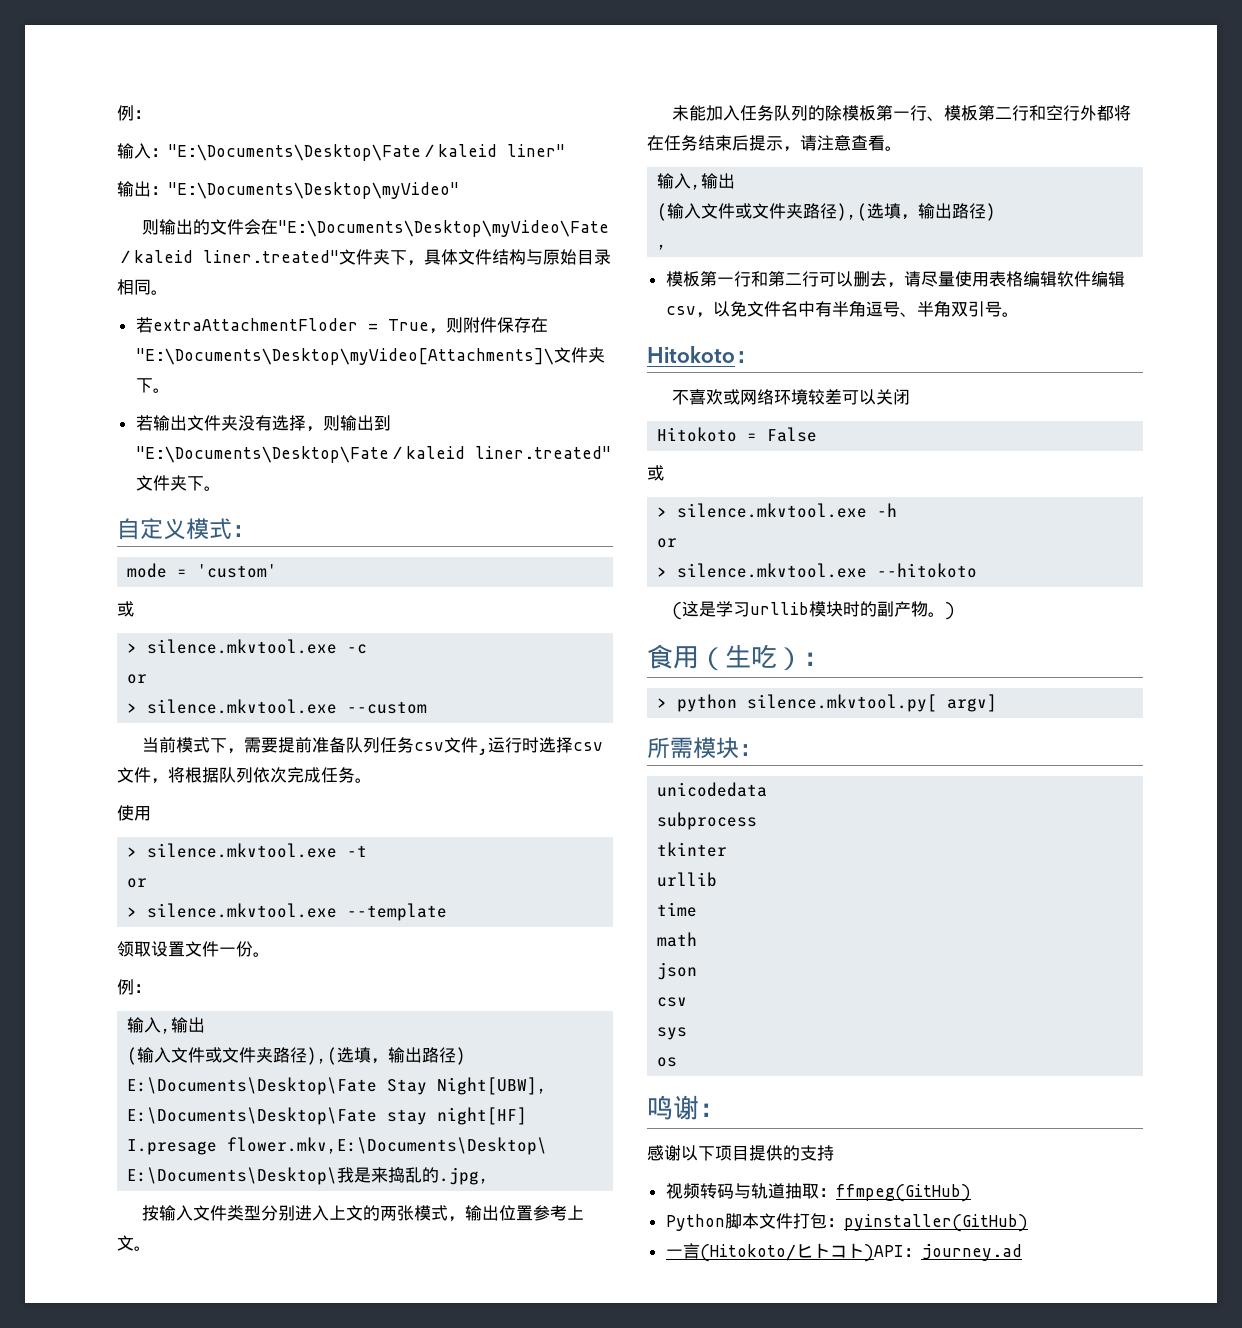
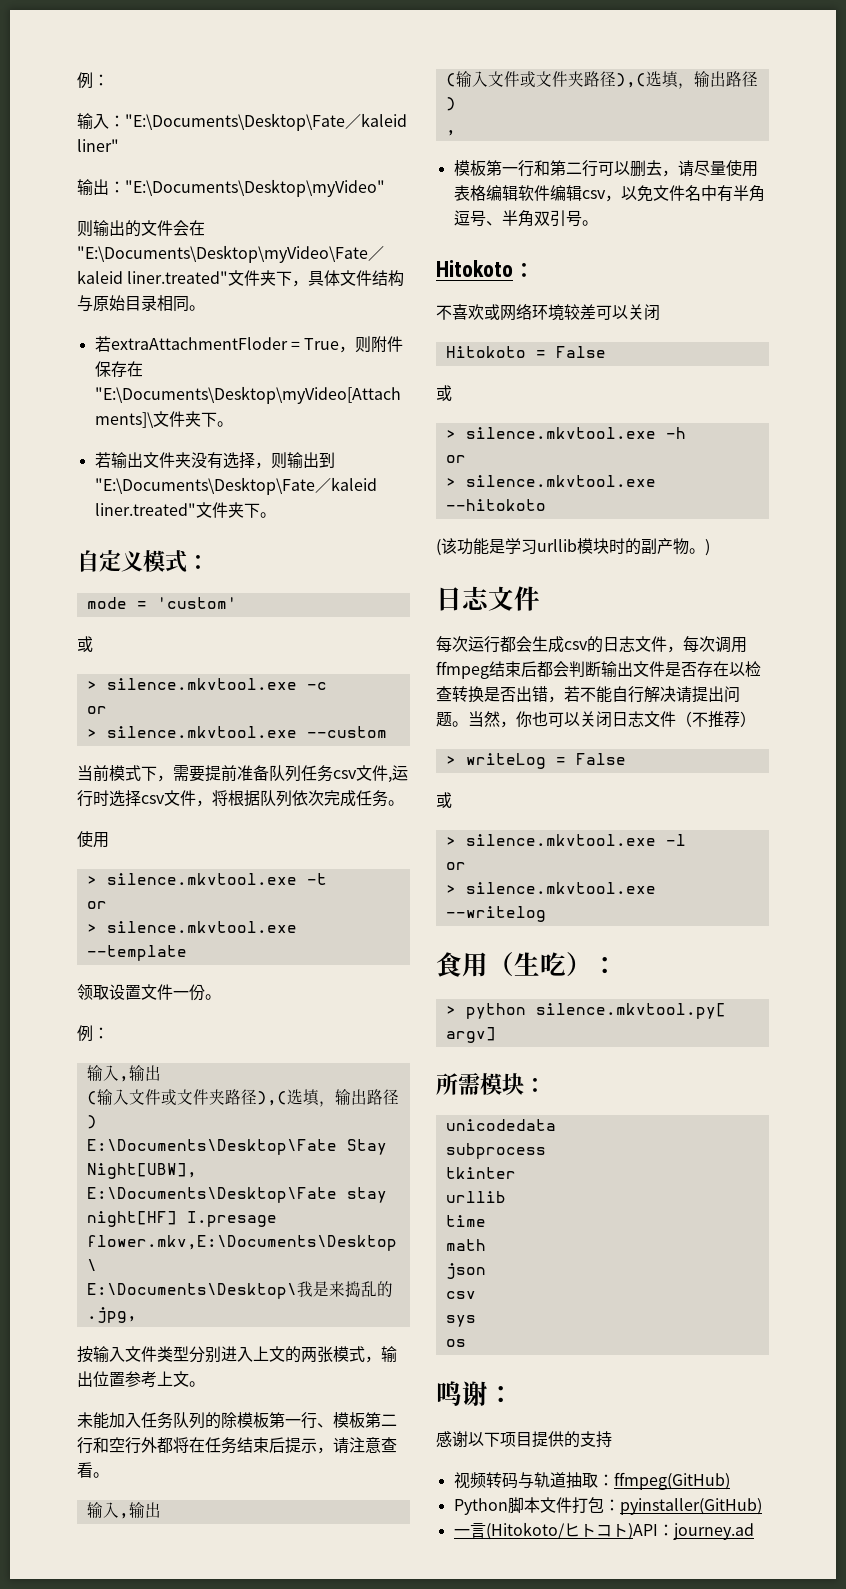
[681,601,699,617] 这 -> [441,538,489,555] 该功能
(955, 611) none -> [436,586,540,611] [436,636,747,653] [436,661,761,679] [436,686,740,703] [436,711,756,728] [445,753,626,769] [436,792,452,808] [445,834,686,846] [445,862,466,870] [445,882,656,894] [445,906,546,922] // 日志文件 // 每次运行都会生成csv的日志文件，每次调用ffmpeg结束后都会判断输出文件是否存在以检查转换是否出错，若不能自行解决请提出问题。当然，你也可以关闭日志文件（不推荐） // > writeLog = False // 或 // > silence.mkvtool.exe -l // or // > silence.mkvtool.exe --writelog

